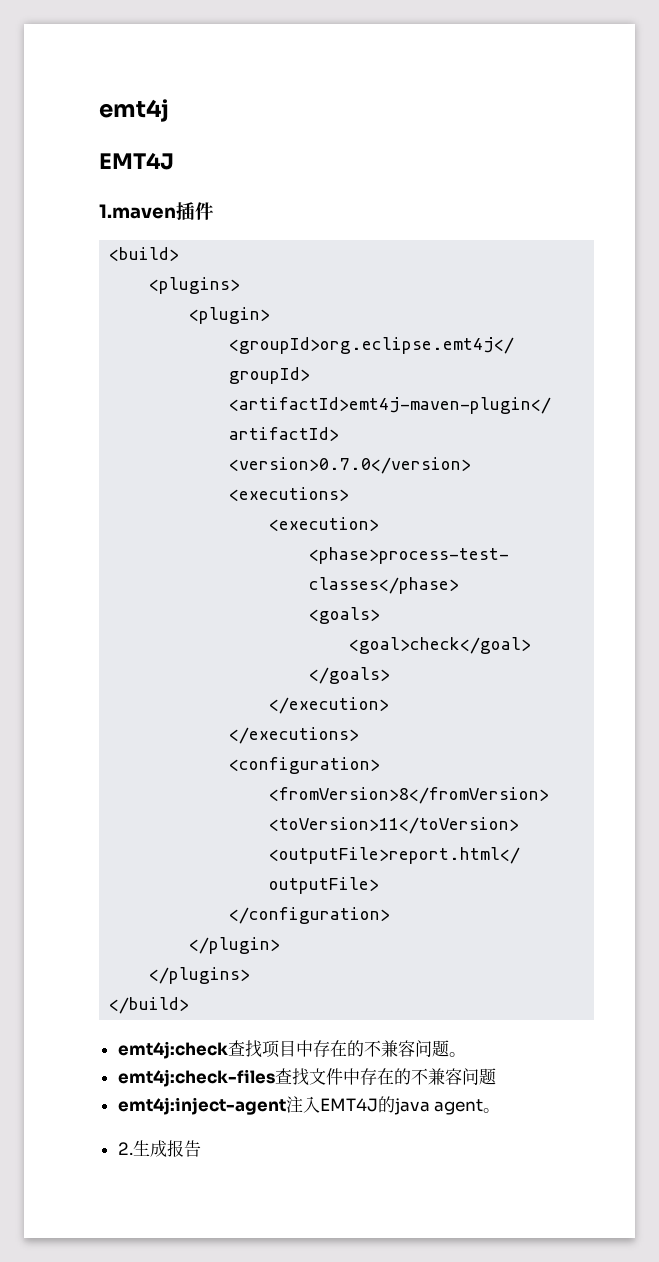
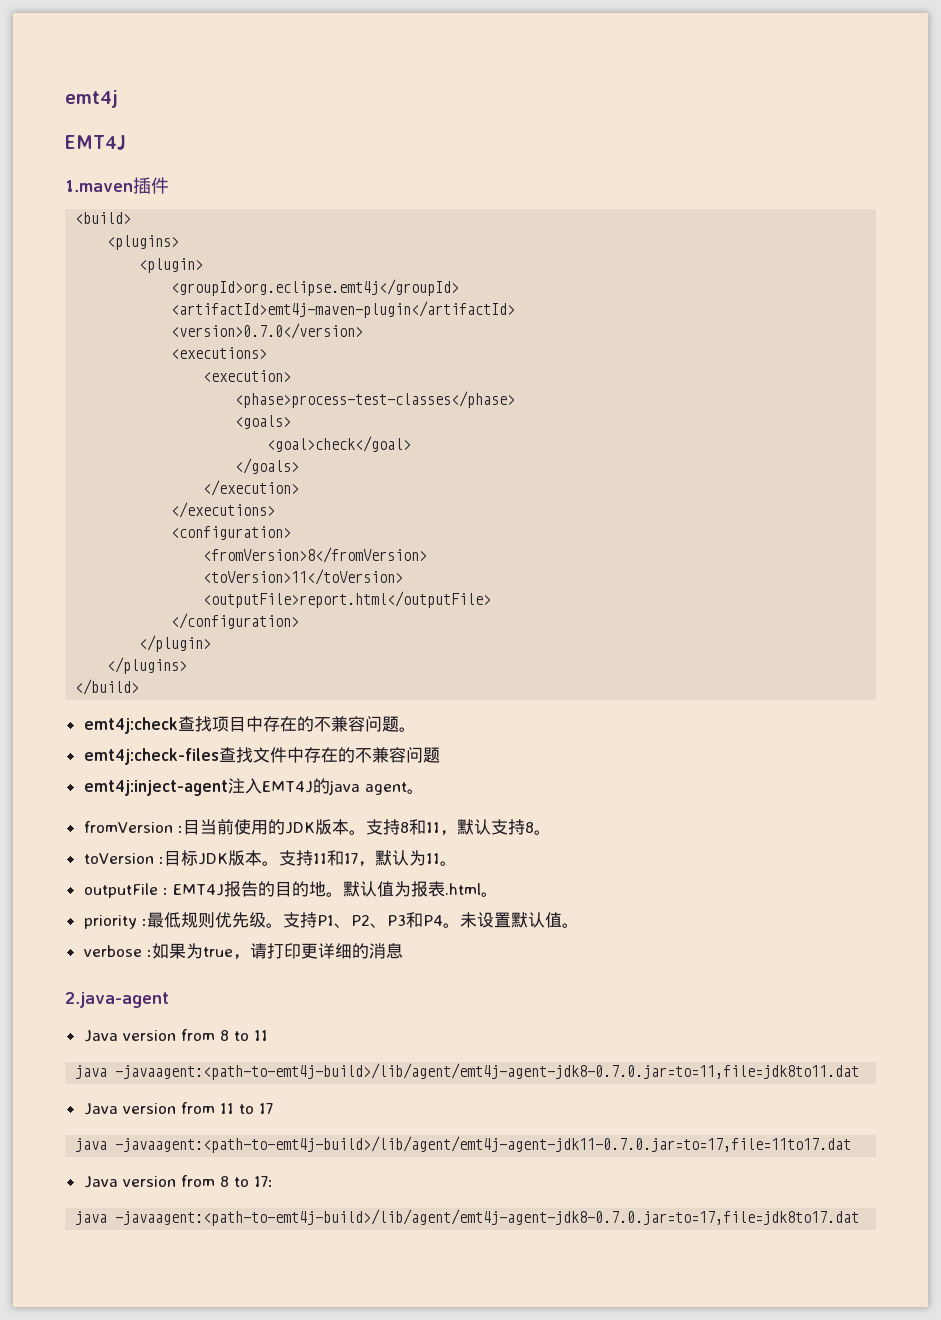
[117,1140,201,1157] 2.生成报告 -> [83,819,551,836] [83,850,457,867] [83,881,498,898] [83,912,579,929] [83,943,403,960] [65,992,169,1008] [83,1029,268,1042] [75,1063,860,1080] [83,1102,273,1115] [75,1136,852,1153] [83,1175,273,1188] [75,1209,860,1226] fromVersion :目当前使用的JDK版本。支持8和11，默认支持8。 // toVersion :目标JDK版本。支持11和17，默认为11。 // outputFile : EMT4J报告的目的地。默认值为报表.html。 // priority :最低规则优先级。支持P1、P2、P3和P4。未设置默认值。 // verbose :如果为true，请打印更详细的消息 // 2.java-agent // Java version from 8 to 11 // java -javaagent:<path-to-emt4j-build>/lib/agent/emt4j-agent-jdk8-0.7.0.jar=to=11,file=jdk8to11.dat // Java version from 11 to 17 // java -javaagent:<path-to-emt4j-build>/lib/agent/emt4j-agent-jdk11-0.7.0.jar=to=17,file=11to17.dat // Java version from 8 to 17: // java -javaagent:<path-to-emt4j-build>/lib/agent/emt4j-agent-jdk8-0.7.0.jar=to=17,file=jdk8to17.dat

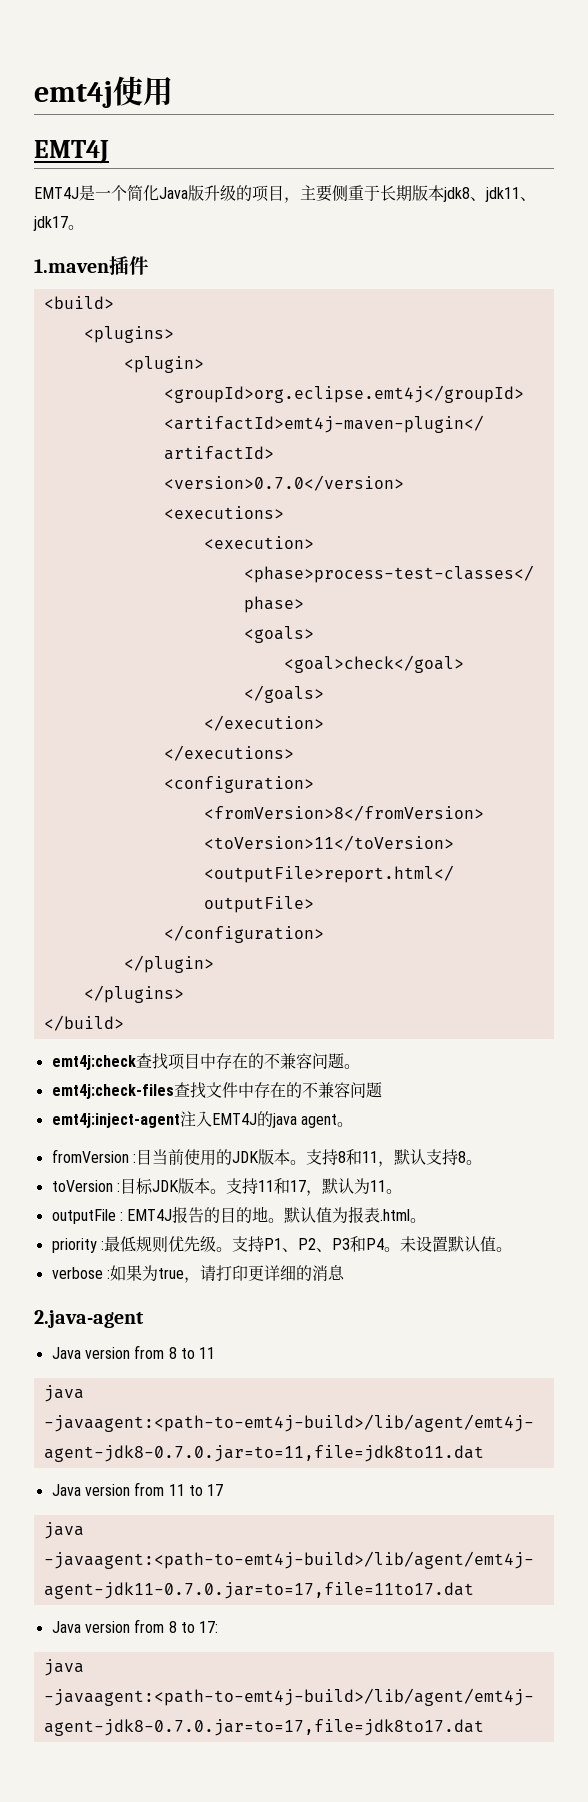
[65,135,126,150] // EMT4J -> [113,76,173,106] [34,140,109,164] [34,185,536,203] [33,216,84,231] 使用 // EMT4J // EMT4J是一个简化Java版升级的项目，主要侧重于长期版本jdk8、jdk11、jdk17。

